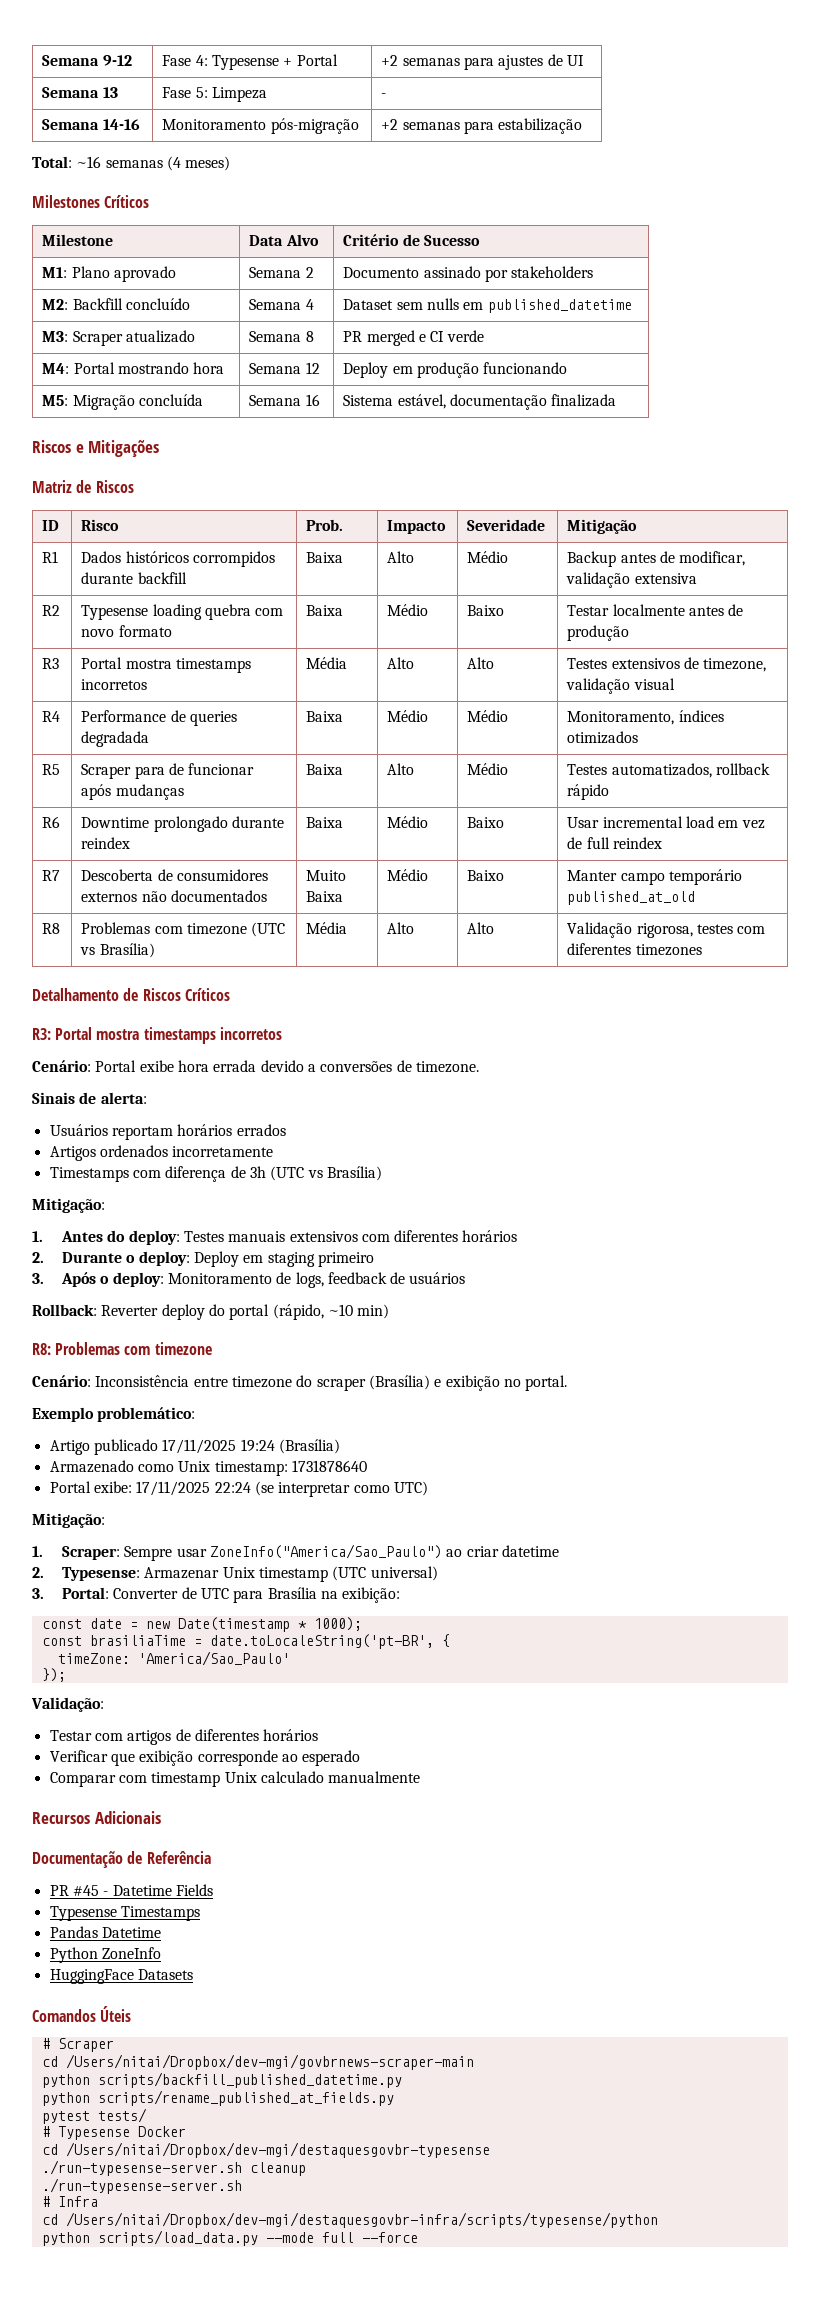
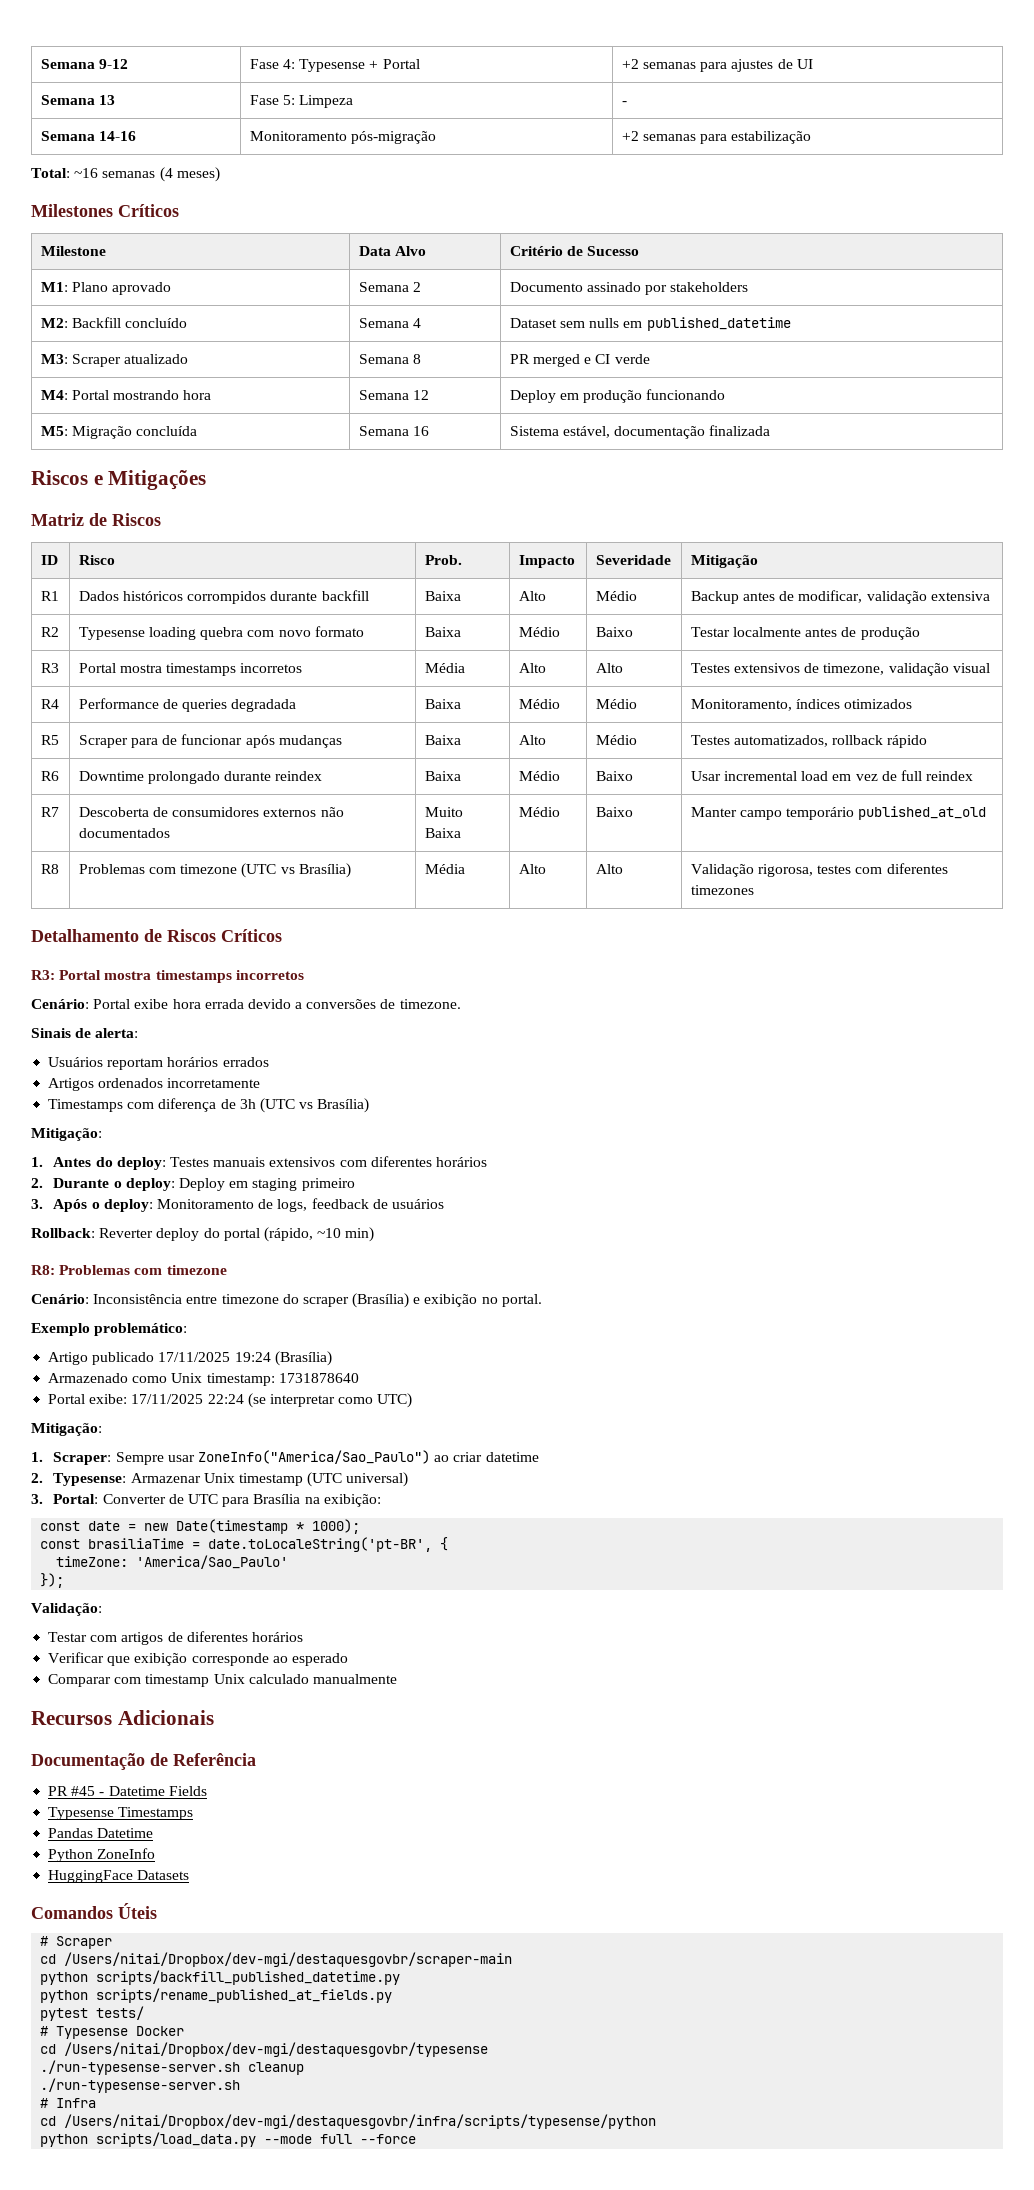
[65,2054,474,2070] /Users/nitai/Dropbox/dev-mgi/govbrnews-scraper-main -> [64,1952,513,1967] /Users/nitai/Dropbox/dev-mgi/destaquesgovbr/scraper-main
[65,2142,490,2158] /Users/nitai/Dropbox/dev-mgi/destaquesgovbr-typesense -> [64,2042,489,2057] /Users/nitai/Dropbox/dev-mgi/destaquesgovbr/typesense
[65,2212,658,2228] /Users/nitai/Dropbox/dev-mgi/destaquesgovbr-infra/scripts/typesense/python -> [64,2114,657,2129] /Users/nitai/Dropbox/dev-mgi/destaquesgovbr/infra/scripts/typesense/python

